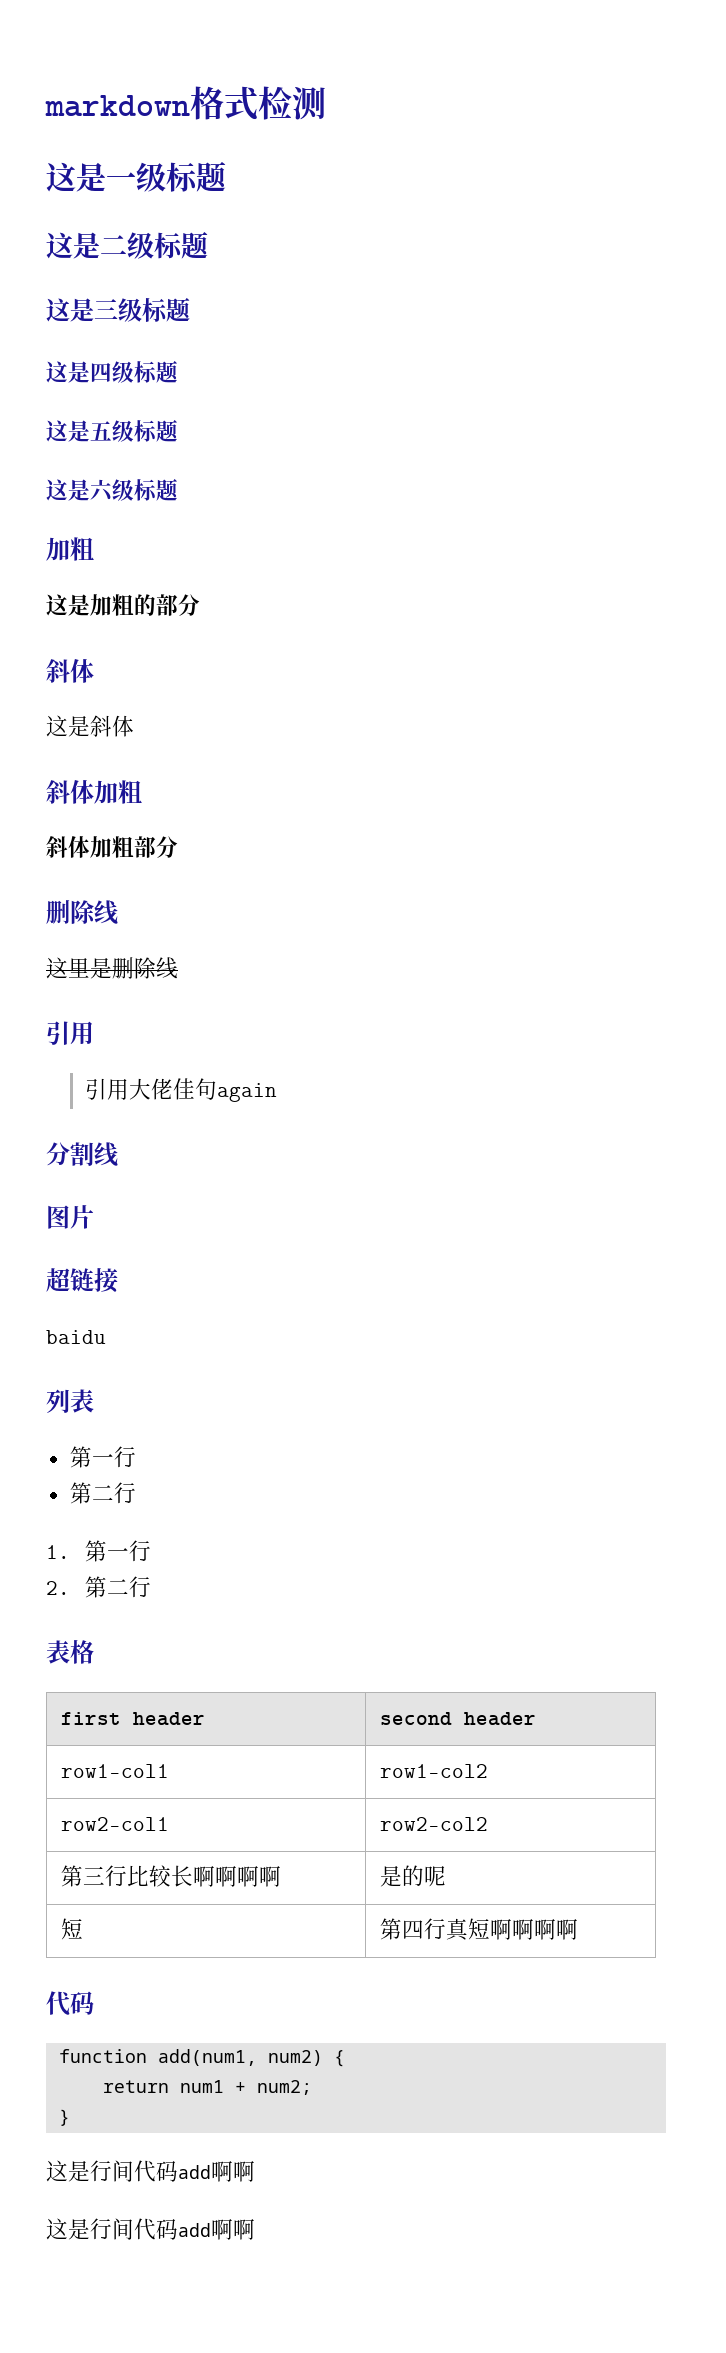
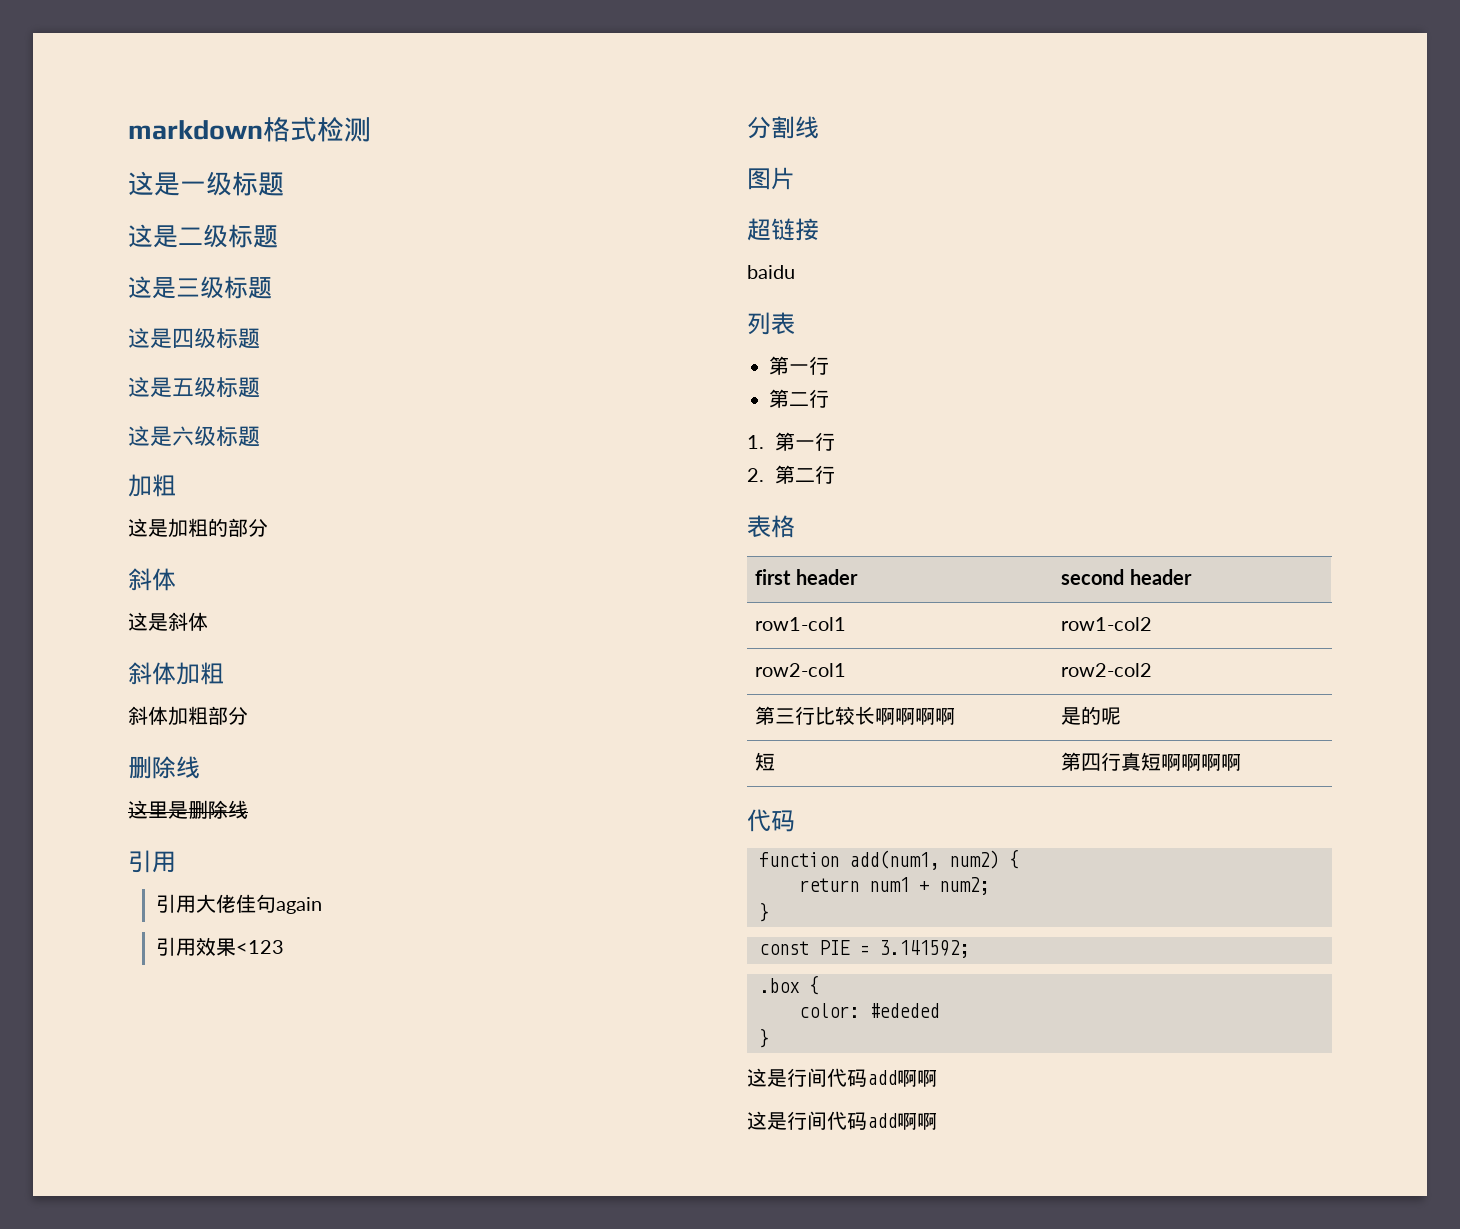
(277, 1092) none -> [155,937,284,956] // 引用效果<123
(70, 2117) none -> [759,940,969,958] [759,975,819,995] [799,1003,939,1018] [759,1028,769,1048] // const PIE = 3.141592; // .box { // color: #ededed // }

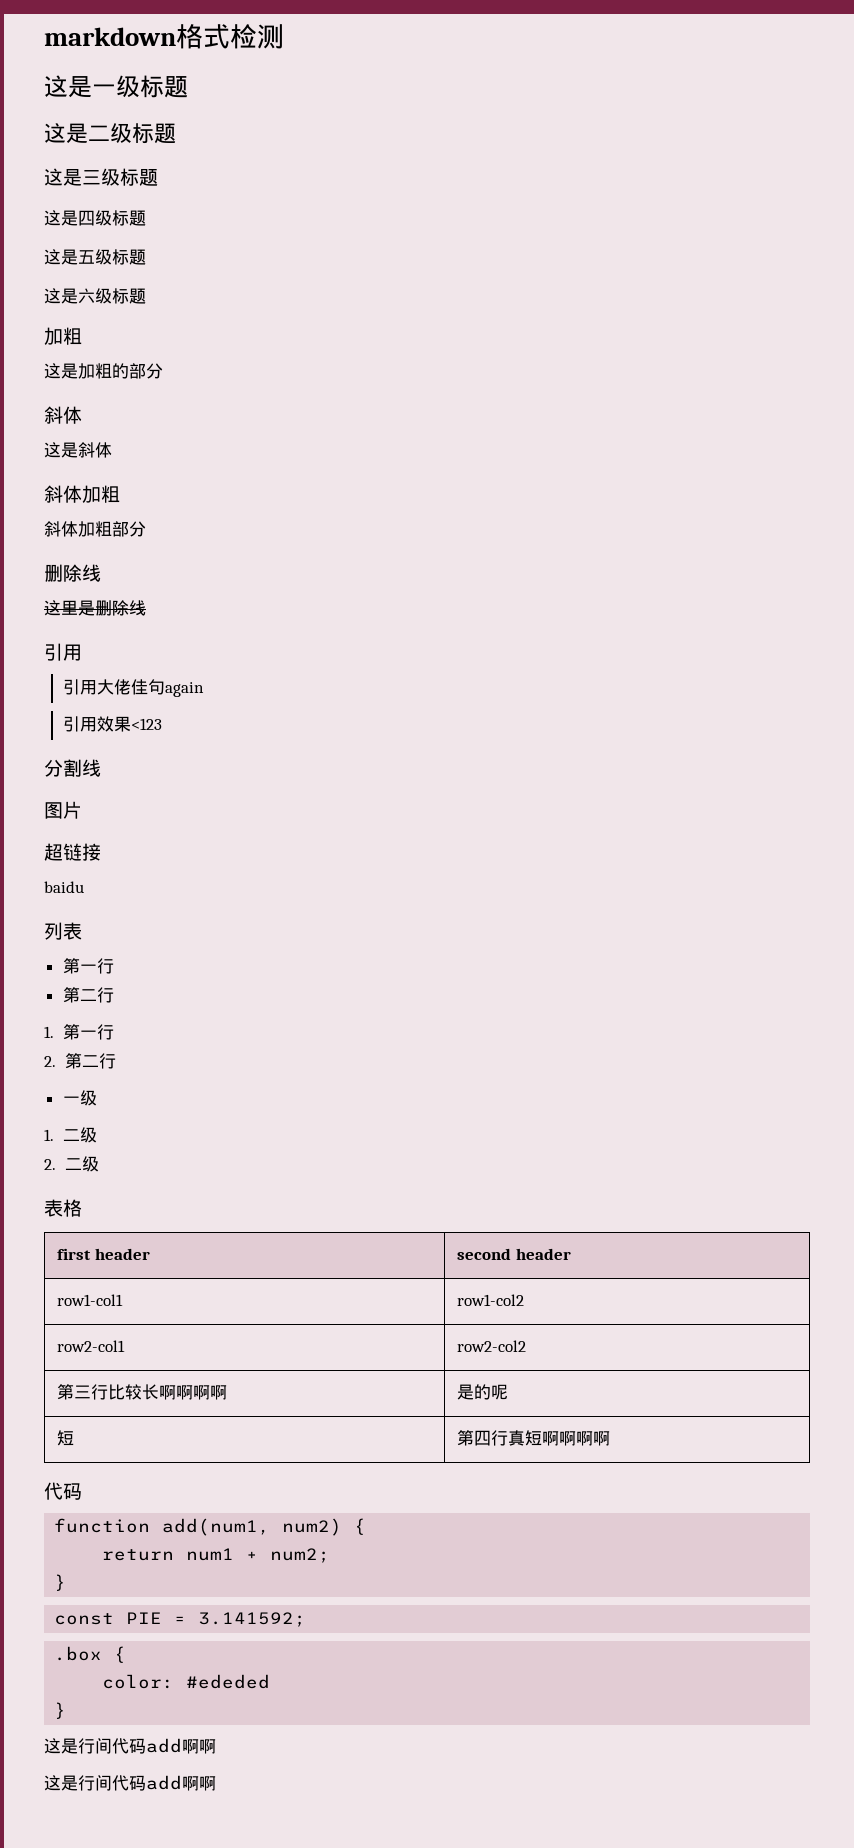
(835, 474) none -> [62,1090,97,1106] [44,1127,97,1143] [44,1156,99,1172] // 一级 // 1.二级 // 2.二级

